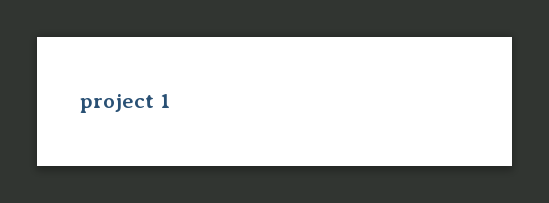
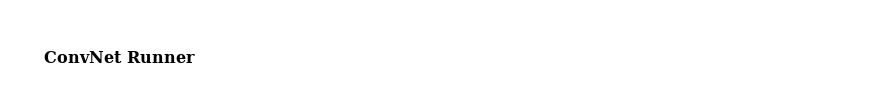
[80,94,170,113] project 1 -> [44,51,195,63] ConvNet Runner

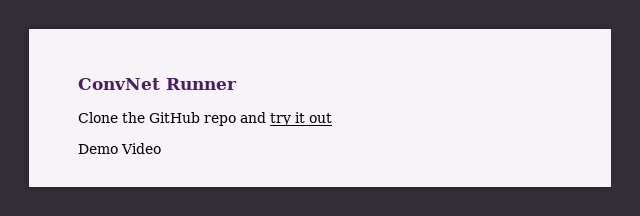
(195, 57) none -> [78,112,332,126] [78,143,161,154] // Clone the GitHub repo and try it out // Demo Video

